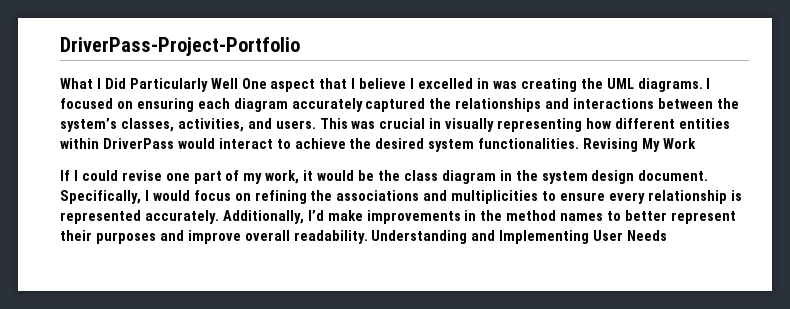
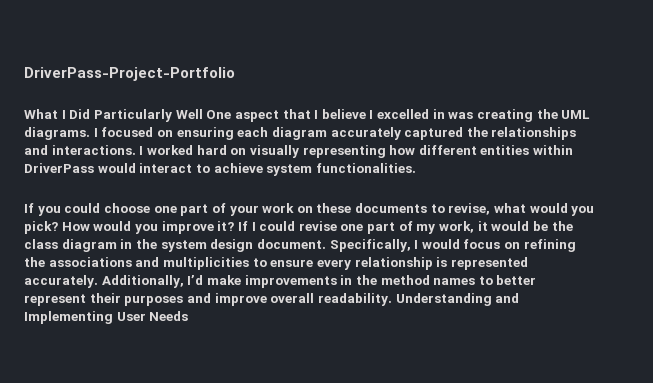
[573,98,739,109] [60,118,442,132] interactions between the system’s classes, activities, and users. This was crucial in -> [51,145,247,155] interactions. I worked hard on
[349,138,425,149] the desired -> (263, 168) none
[583,138,696,152] Revising My Work // -> [24,203,595,216] [24,221,235,234] // If you could choose one part of your work on these documents to revise, what would you pick? How would you improve it?

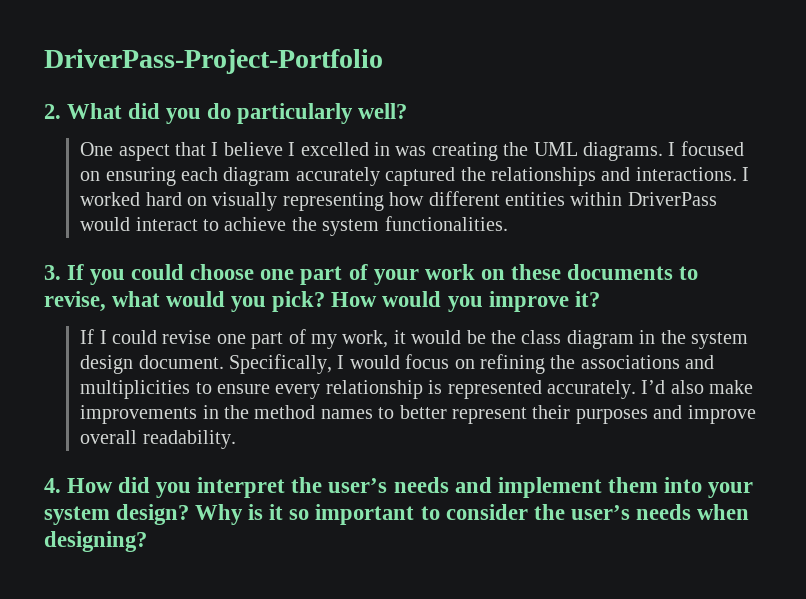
[24,109,203,122] What I Did Particularly Well -> [44,103,408,124] 2. What did you do particularly well? //
(263, 168) none -> [291,217,317,231] the
(416, 168) none -> [44,265,61,280] 3.
(235, 226) none -> (600, 299) //
[101,275,204,288] Additionally, I’d -> [641,380,704,394] I’d also
[395,293,520,306] [24,311,189,324] Understanding and Implementing User Needs -> [44,477,753,498] [44,504,749,525] [44,531,147,552] // 4. How did you interpret the user’s needs and implement them into your system design? Why is it so important to consider the user’s needs when designing?

